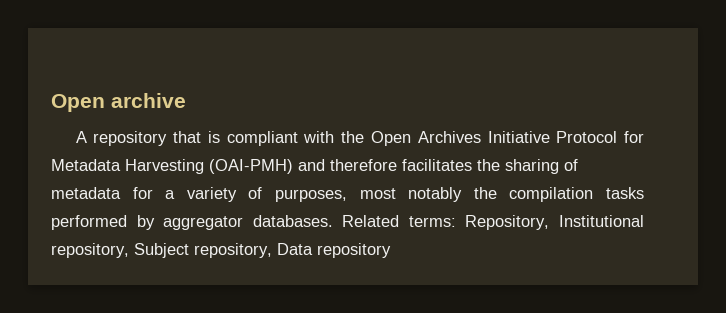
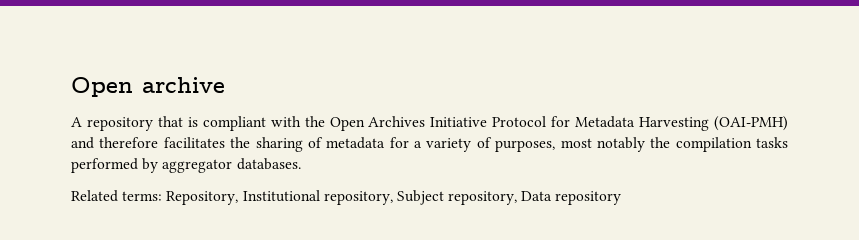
(333, 221) none -> (301, 164) //

